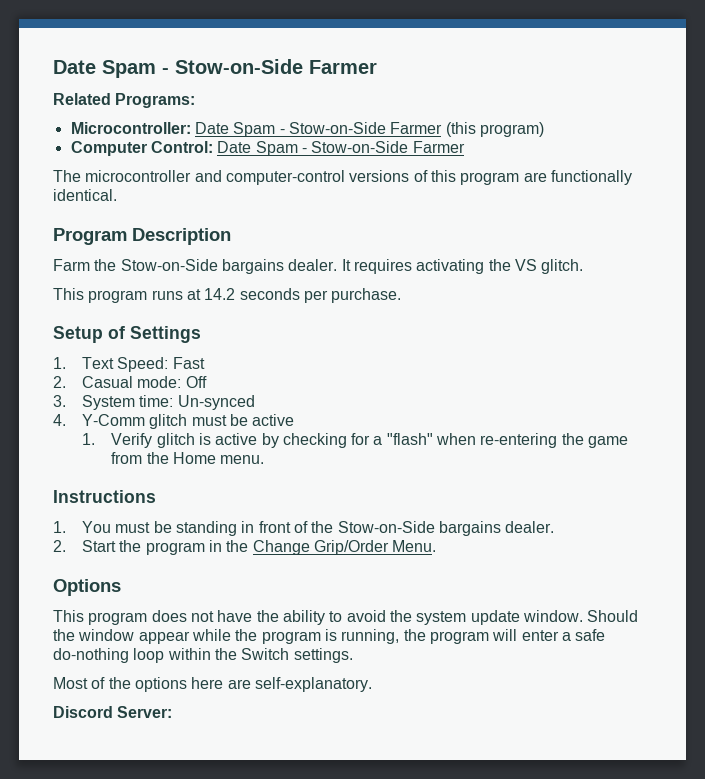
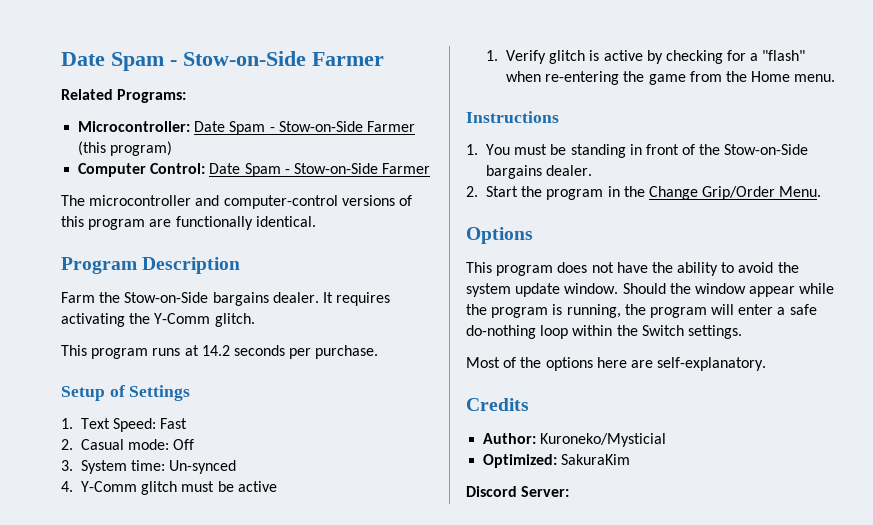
[514,259,537,271] VS -> [154,313,211,324] Y-Comm
(372, 684) none -> [466,398,529,411] [483,433,667,447] [483,454,631,468] // Credits // Author: Kuroneko/Mysticial // Optimized: SakuraKim

